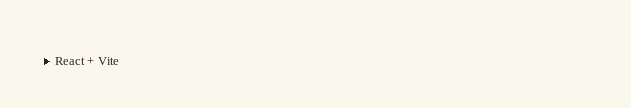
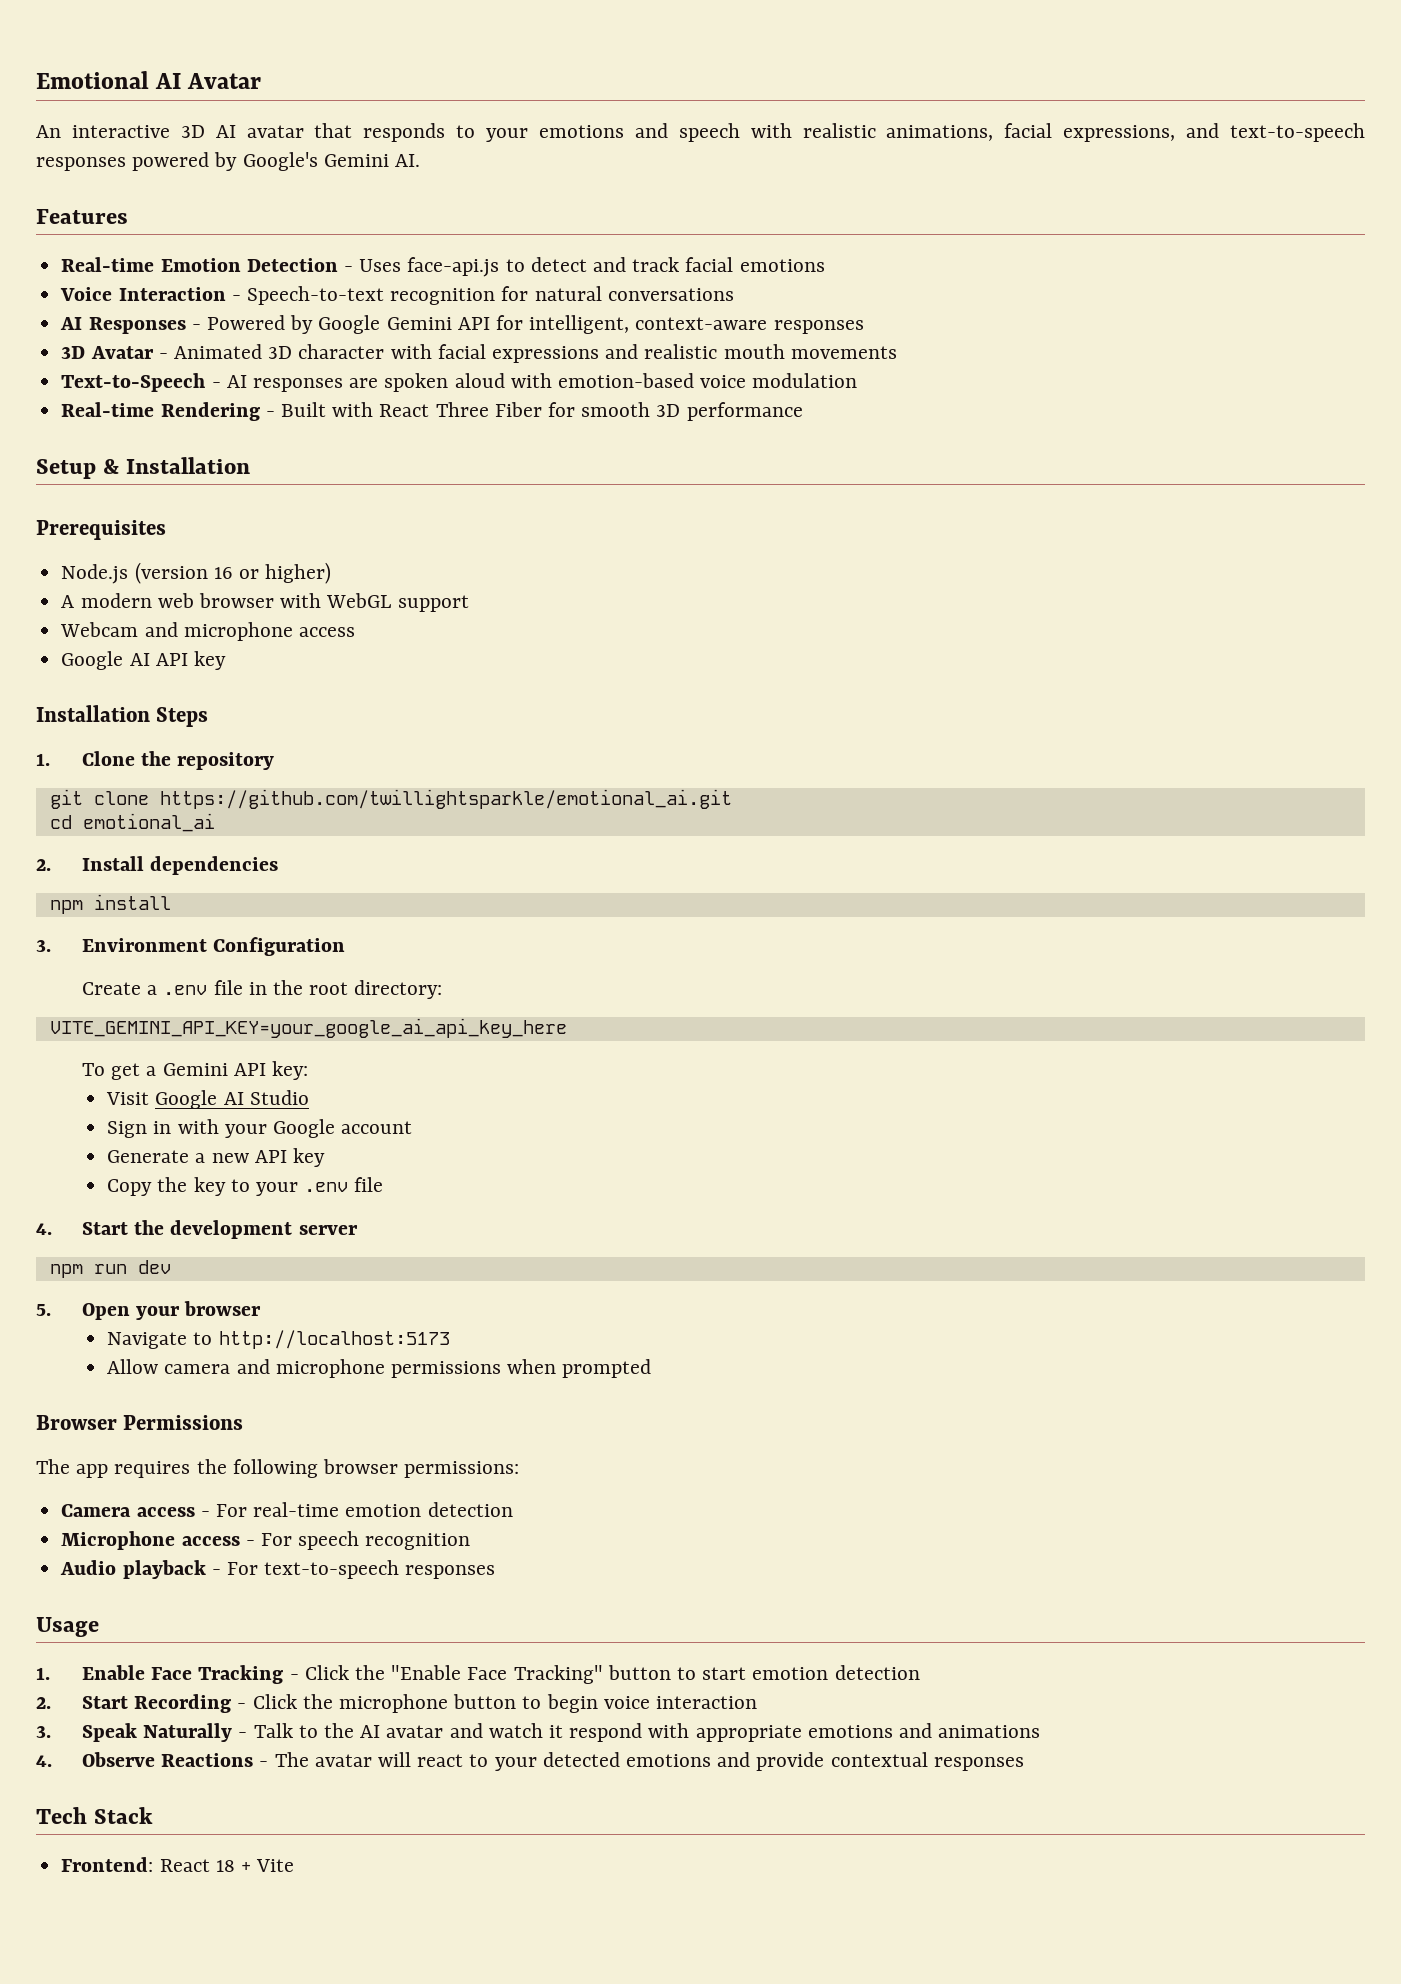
[54,57,85,65] React -> [36,71,262,89] [36,123,1366,142] [36,152,421,171] [36,209,128,224] [61,257,825,277] [60,286,734,305] [60,315,864,334] [61,344,897,363] [61,373,858,392] [61,402,803,421] [36,457,250,479] [36,520,166,540] [61,562,332,584] [61,593,469,612] [60,622,355,641] [61,651,226,670] [36,705,209,727] [36,751,275,770] [49,789,732,809] [49,813,215,832] [36,856,279,875] [49,894,171,914] [36,937,346,956] [81,980,443,999] [49,1018,567,1038] [81,1061,308,1080] [106,1090,309,1109] [107,1119,413,1138] [107,1148,326,1167] [107,1177,384,1196] [36,1220,358,1239] [49,1260,171,1278] [36,1301,262,1320] [107,1330,450,1349] [107,1359,652,1378] [36,1415,244,1430] [36,1459,520,1478] [61,1502,513,1517] [61,1531,471,1550] [60,1560,496,1579] [36,1617,99,1637] [36,1665,920,1684] [36,1694,758,1713] [36,1723,1041,1742] [36,1752,1024,1771] [36,1807,153,1824] [61,1857,235,1872] Emotional AI Avatar // An interactive 3D AI avatar that responds to your emotions and speech with realistic animations, facial expressions, and text-to-speech responses powered by Google's Gemini AI. // Features // Real-time Emotion Detection - Uses face-api.js to detect and track facial emotions // Voice Interaction - Speech-to-text recognition for natural conversations // AI Responses - Powered by Google Gemini API for intelligent, context-aware responses // 3D Avatar - Animated 3D character with facial expressions and realistic mouth movements // Text-to-Speech - AI responses are spoken aloud with emotion-based voice modulation // Real-time Rendering - Built with React Three Fiber for smooth 3D performance // Setup & Installation // Prerequisites // Node.js (version 16 or higher) // A modern web browser with WebGL support // Webcam and microphone access // Google AI API key // Installation Steps // 1. Clone the repository // git clone https://github.com/twillightsparkle/emotional_ai.git // cd emotional_ai // 2. Install dependencies // npm install // 3. Environment Configuration // Create a .env file in the root directory: // VITE_GEMINI_API_KEY=your_google_ai_api_key_here // To get a Gemini API key: // Visit Google AI Studio // Sign in with your Google account // Generate a new API key // Copy the key to your .env file // 4. Start the development server // npm run dev // 5. Open your browser // Navigate to http://localhost:5173 // Allow camera and microphone permissions when prompted // Browser Permissions // The app requires the following browser permissions: // Camera access - For real-time emotion detection // Microphone access - For speech recognition // Audio playback - For text-to-speech responses // Usage // 1. Enable Face Tracking - Click the "Enable Face Tracking" button to start emotion detection // 2. Start Recording - Click the microphone button to begin voice interaction // 3. Speak Naturally - Talk to the AI avatar and watch it respond with appropriate emotions and animations // 4. Observe Reactions - The avatar will react to your detected emotions and provide contextual responses // Tech Stack // Frontend: React 18

